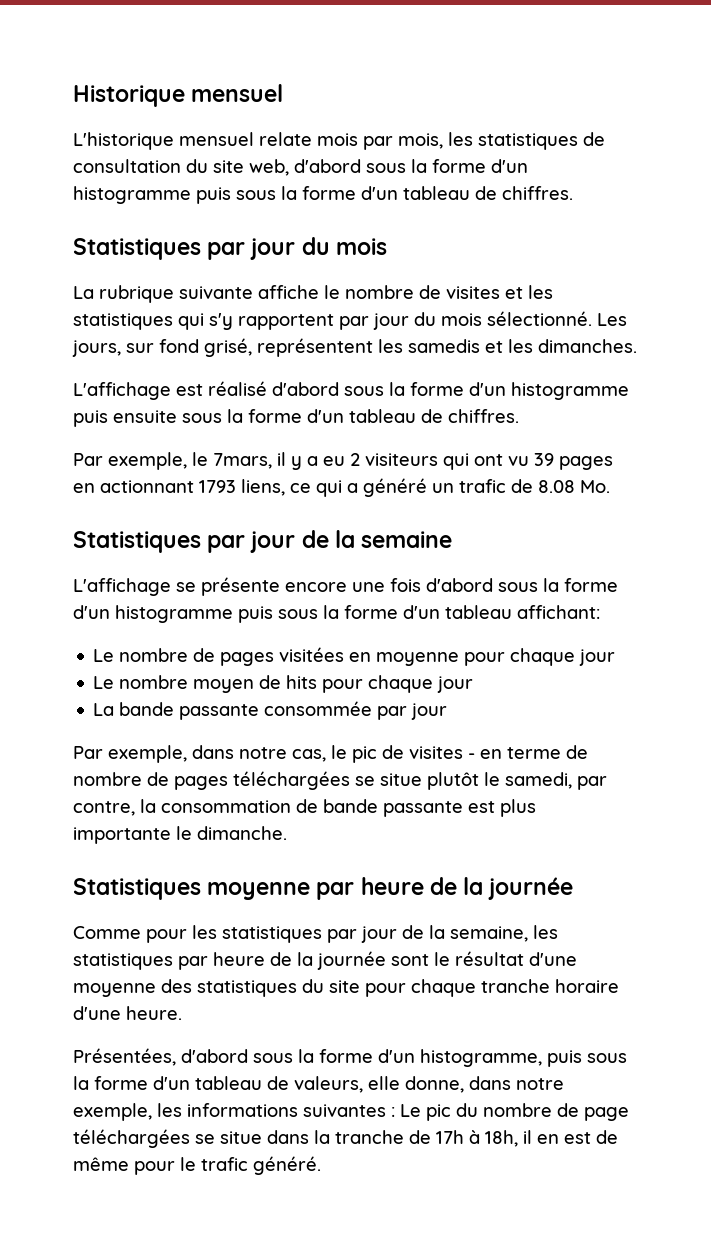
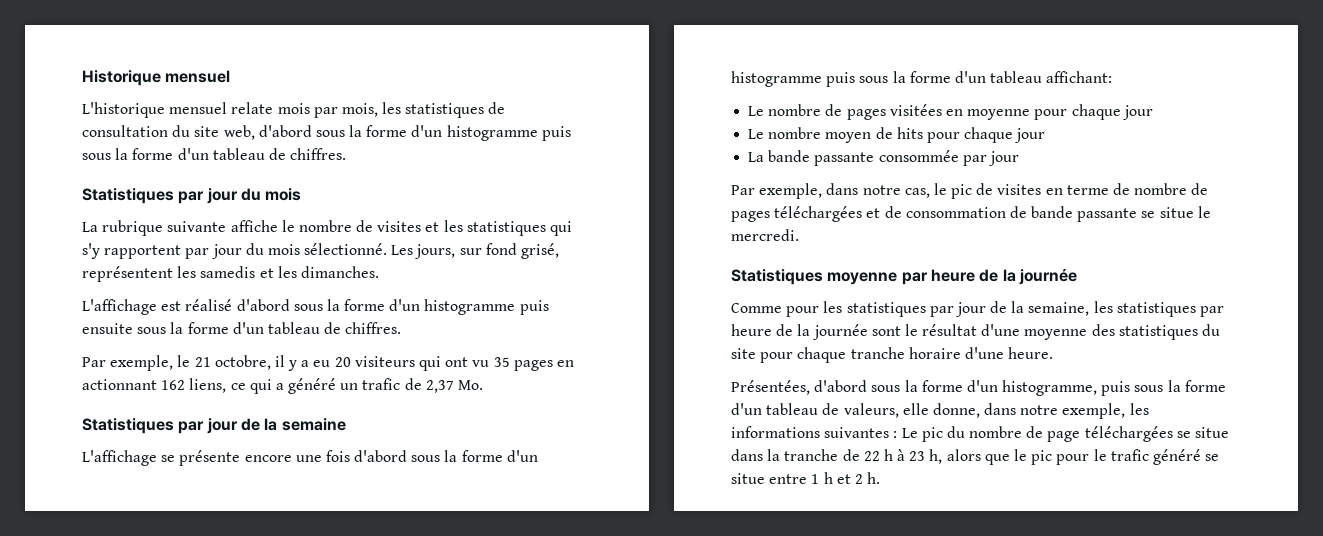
[213,453,272,469] 7mars, -> [194,355,271,370] 21 octobre,
[350,453,360,466] 2 -> [334,357,351,367] 20
[534,453,554,466] 39 -> [493,357,510,367] 35
[199,480,236,493] 1793 -> [161,380,186,390] 162
[538,480,575,493] 8.08 -> [425,380,454,393] 2,37
[468,753,475,759] - -> (1042, 189) none
[355,772,607,790] [73,799,536,817] [73,826,287,844] se situe plutôt le samedi, par contre, la consommation de bande passante est plus importante le dimanche. -> [866,206,1211,222] [731,229,799,241] et de consommation de bande passante se situe le mercredi.
[436,1130,618,1147] [73,1156,321,1175] 17h à 18h, il en est de même pour le trafic généré. -> [863,449,1220,465] [731,472,881,484] 22 h à 23 h, alors que le pic pour le trafic généré se situe entre 1 h et 2 h.

